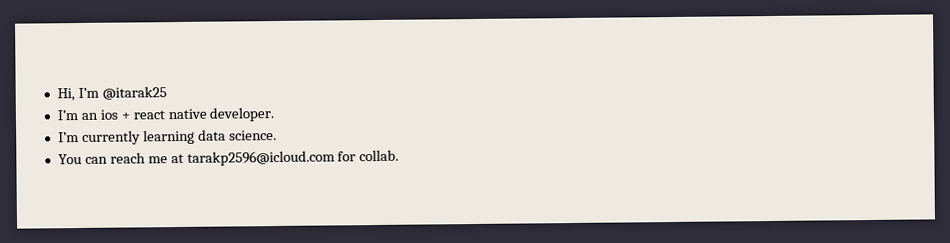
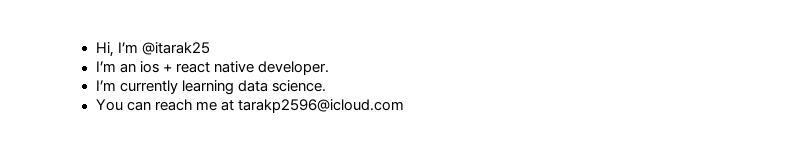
[337,149,400,162] for collab. -> (404, 106) none

